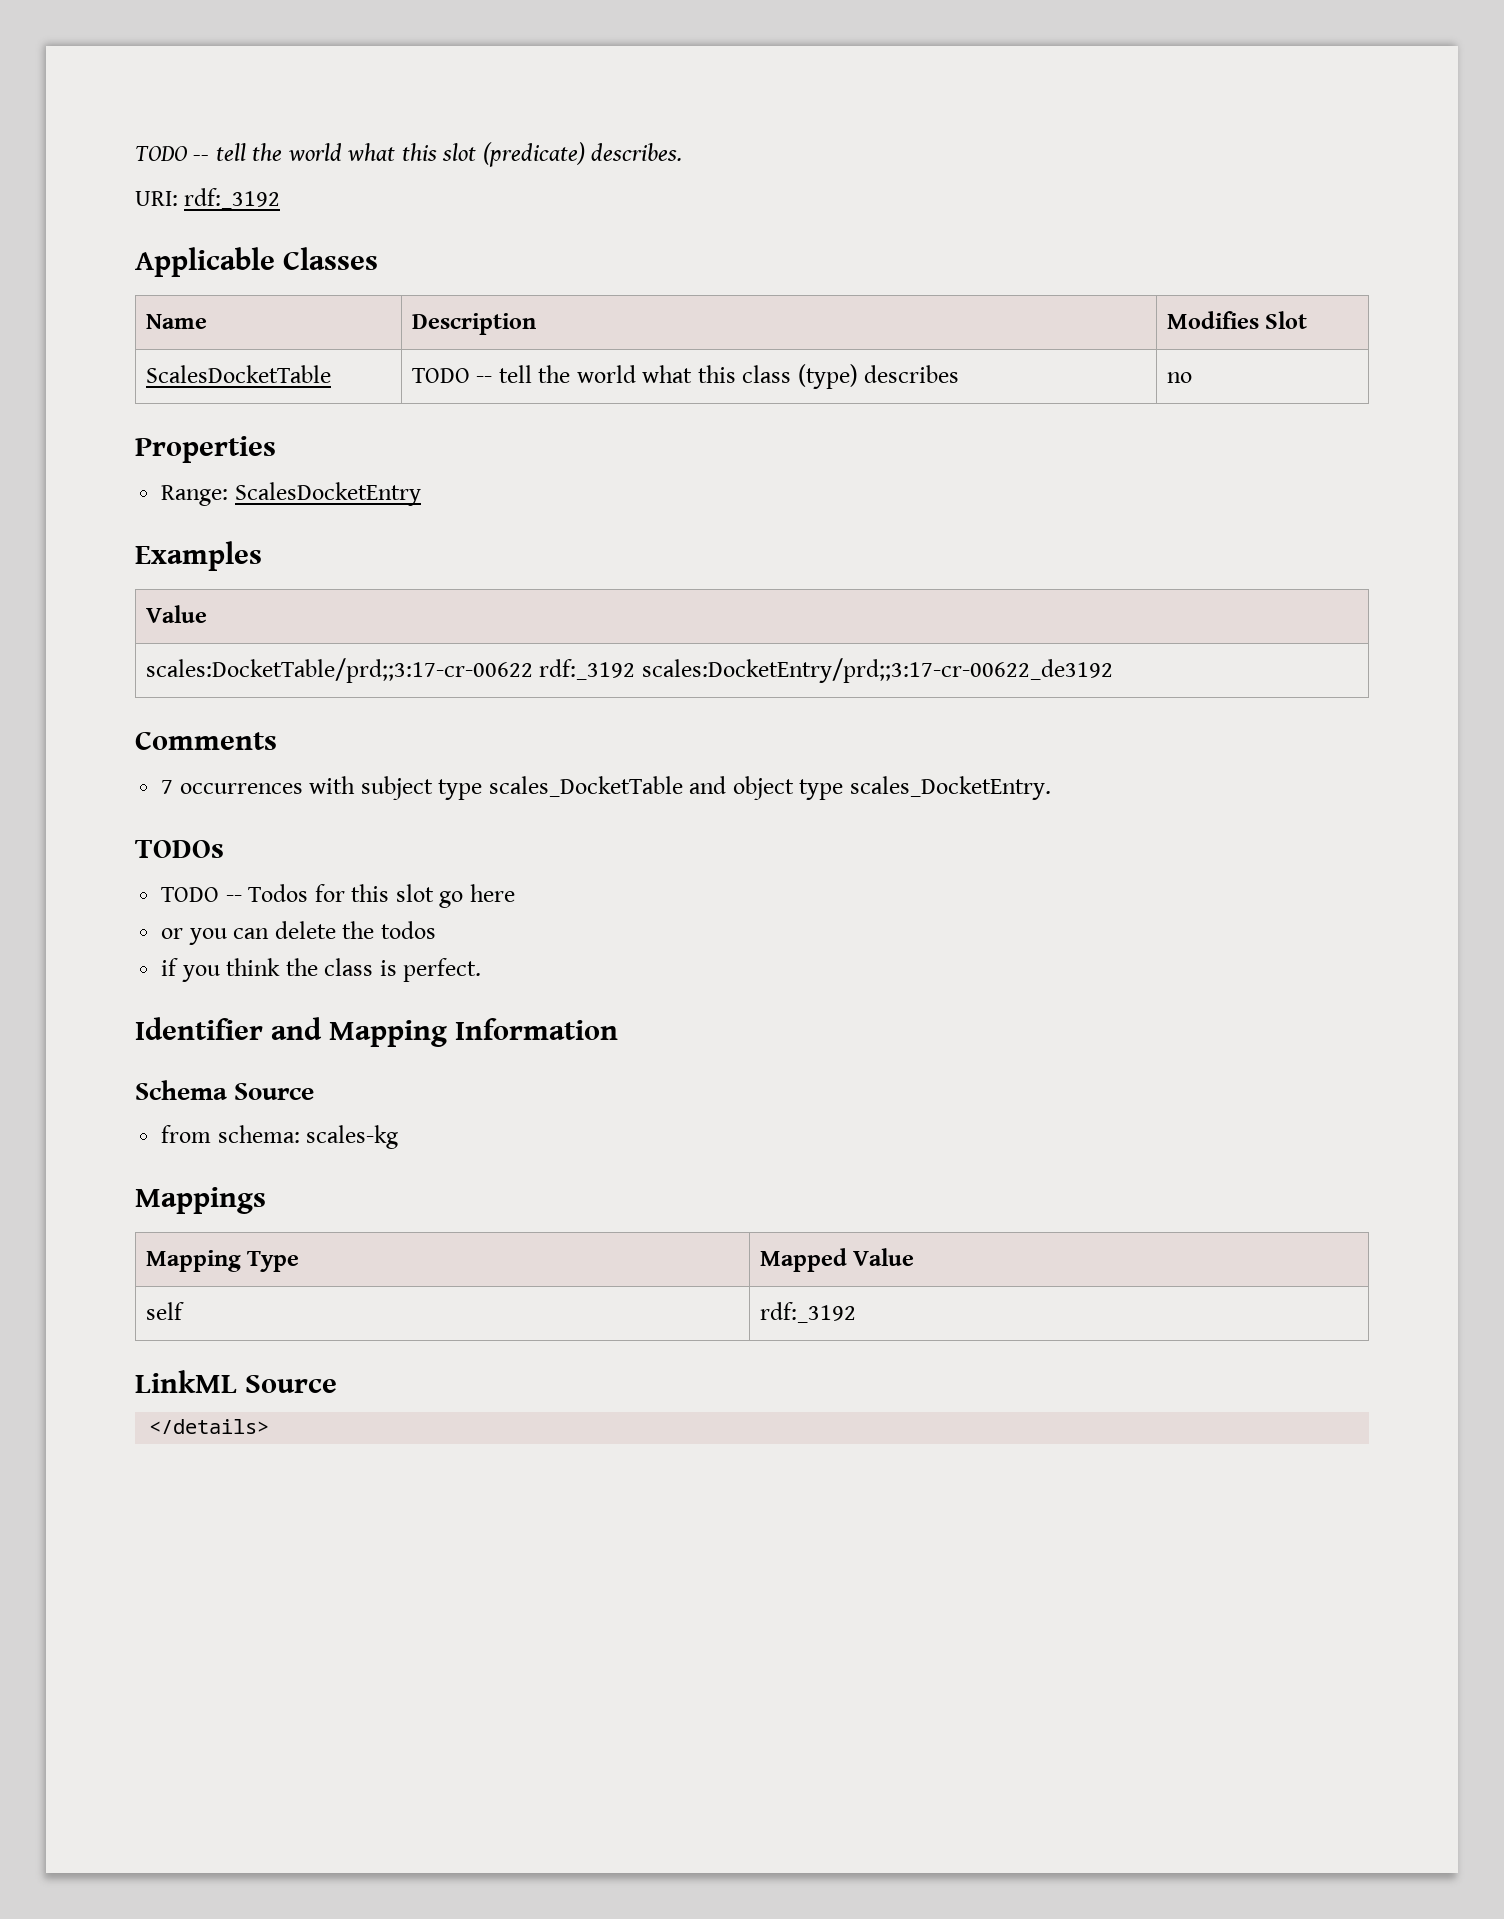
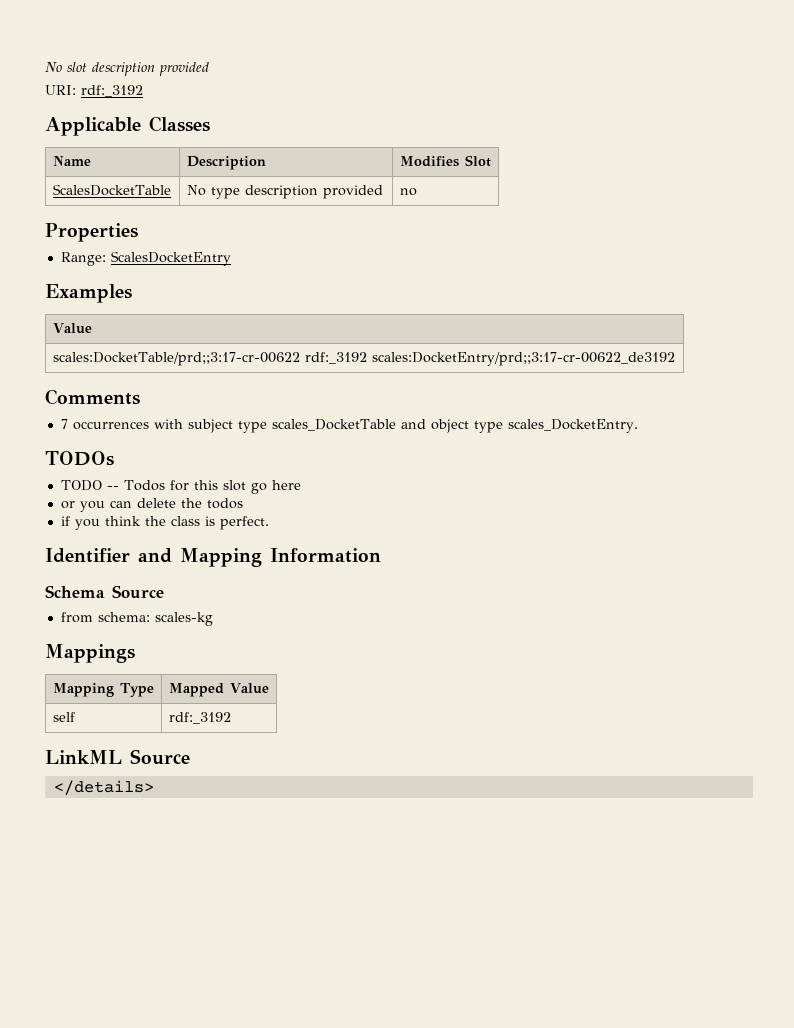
[135,142,683,167] TODO -- tell the world what this slot (predicate) describes. -> [45,62,209,76] No slot description provided
[411,364,960,389] TODO -- tell the world what this class (type) describes -> [186,185,383,199] No type description provided

